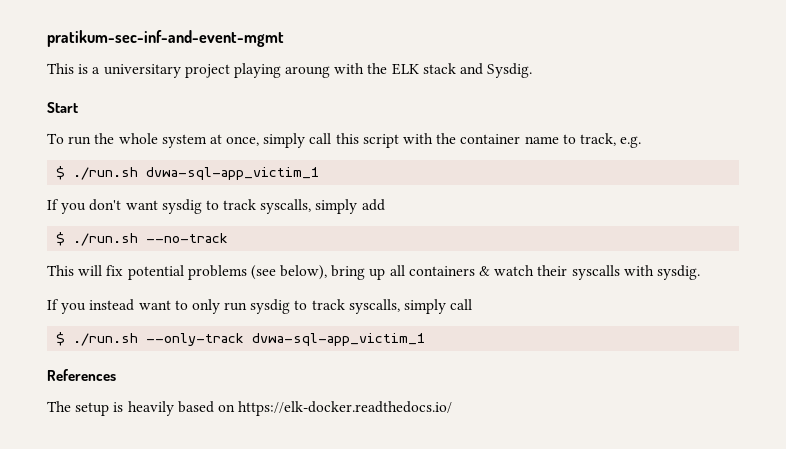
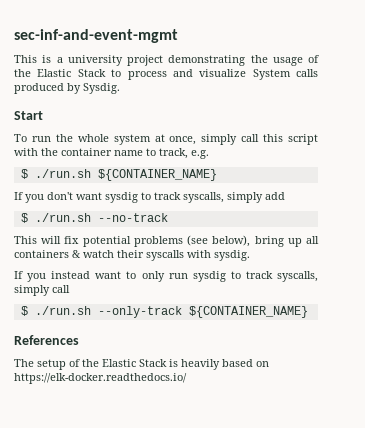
[47,30,284,47] pratikum-sec-inf-and-event-mgmt -> [14,29,178,43] sec-inf-and-event-mgmt
[103,63,484,78] universitary project playing aroung with the ELK stack and -> [67,55,319,66] [14,69,318,80] [14,83,81,94] university project demonstrating the usage of the Elastic Stack to process and visualize System calls produced by
[146,167,320,180] dvwa-sql-app_victim_1 -> [97,169,217,181] ${CONTAINER_NAME}
[252,333,426,346] dvwa-sql-app_victim_1 -> [188,306,308,318] ${CONTAINER_NAME}
(110, 409) none -> [69,359,167,367] of the Elastic Stack

